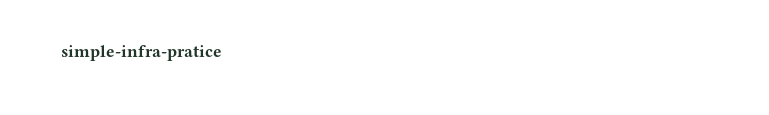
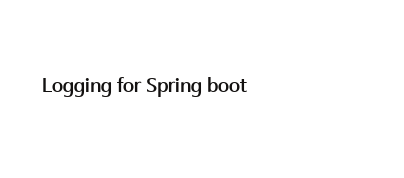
[61,45,222,61] simple-infra-pratice -> [42,77,248,97] Logging for Spring boot

